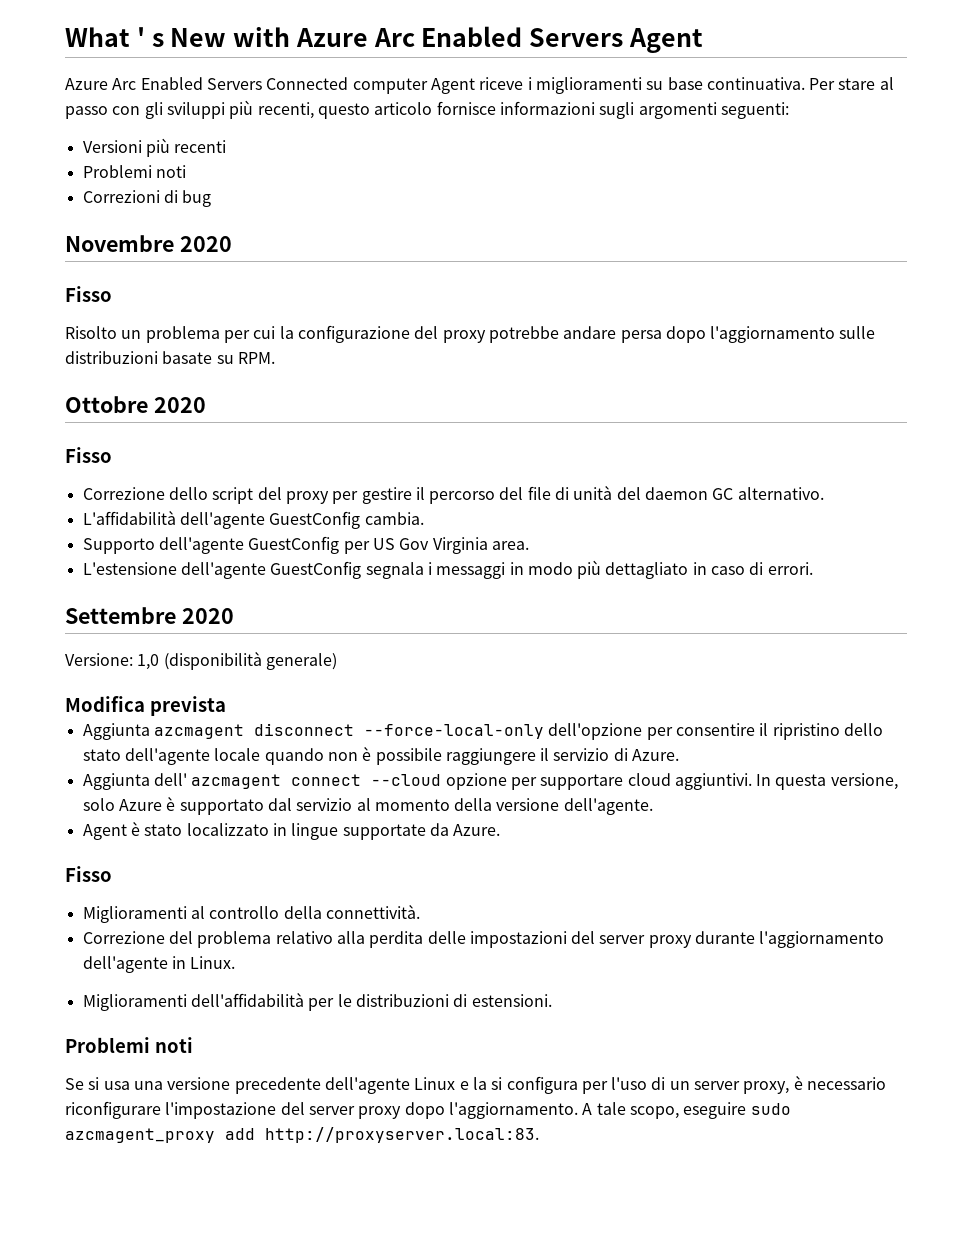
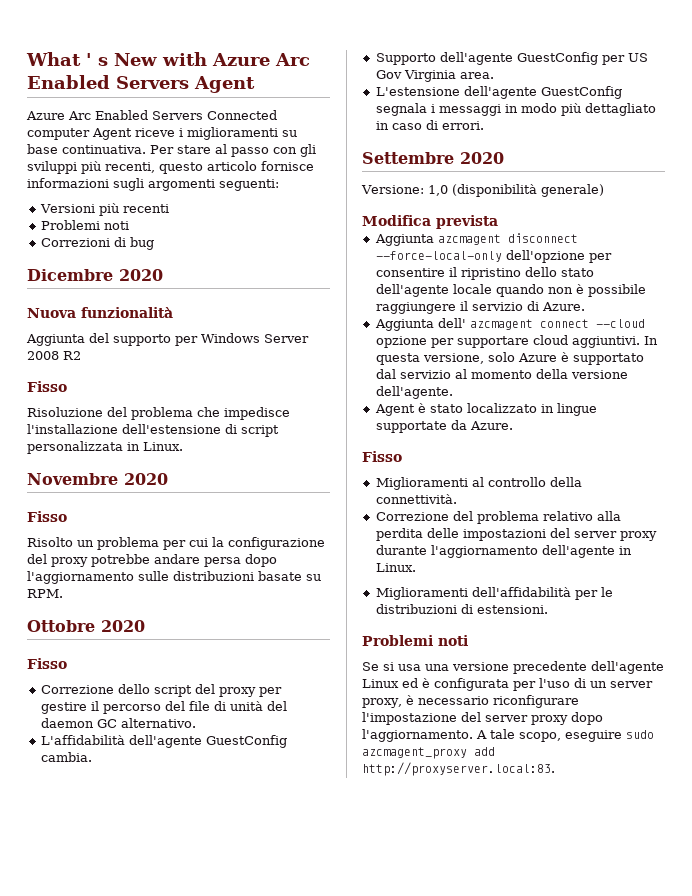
(212, 198) none -> [27,269,163,281] [27,307,173,318] [26,333,309,346] [27,351,81,360] [27,381,67,392] [27,407,290,420] [27,424,279,437] [27,441,183,454] // Dicembre 2020 // Nuova funzionalità // Aggiunta del supporto per Windows Server 2008 R2 // Fisso // Risoluzione del problema che impedisce l'installazione dell'estensione di script personalizzata in Linux.
[459,1076,578,1094] e la si configura -> [402,678,509,691] ed è configurata

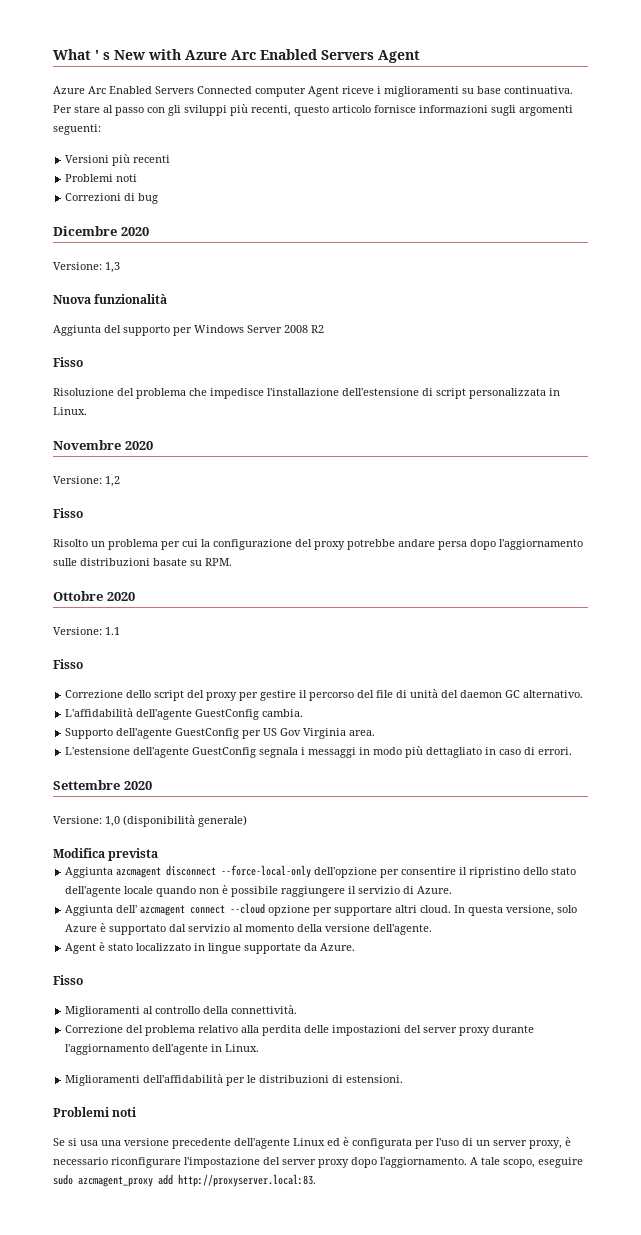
(163, 275) none -> [53,262,120,273] // Versione: 1,3
(168, 479) none -> [53,476,120,487] // Versione: 1,2
(145, 626) none -> [53,627,120,635] // Versione: 1.1
[532,335,640,348] cloud aggiuntivi. -> [395,905,452,913] altri cloud.

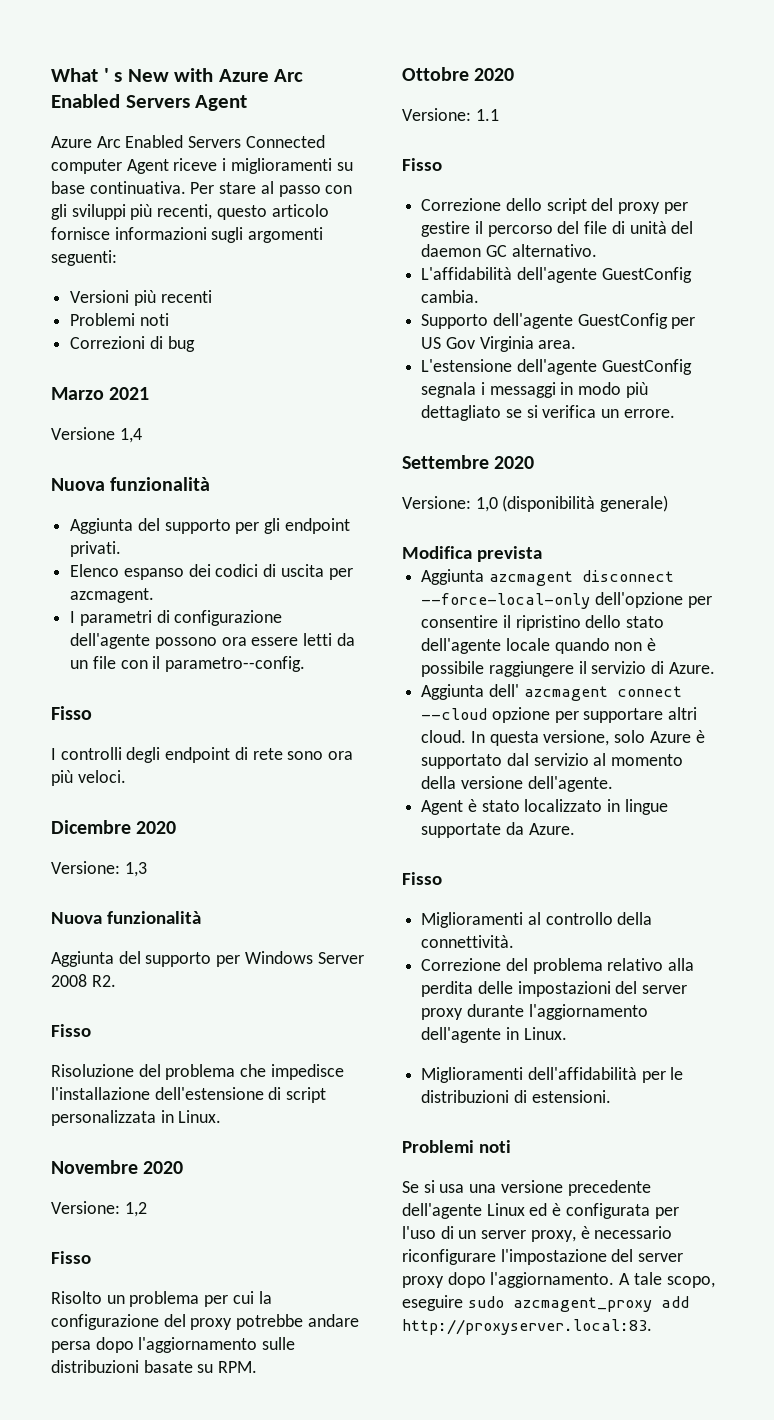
(159, 198) none -> [51,387,150,400] [51,427,142,443] [51,477,211,491] [70,518,350,534] [70,541,122,557] [70,564,353,580] [70,588,155,603] [70,610,283,626] [70,633,355,649] [70,656,306,672] [51,706,92,720] [51,747,354,763] [51,770,126,786] // Marzo 2021 // Versione 1,4 // Nuova funzionalità // Aggiunta del supporto per gli endpoint privati. // Elenco espanso dei codici di uscita per azcmagent. // I parametri di configurazione dell'agente possono ora essere letti da un file con il parametro--config. // Fisso // I controlli degli endpoint di rete sono ora più veloci.
[311,325,324,333] R2 -> [91,975,116,987] R2.
[485,747,573,755] in caso di errori. -> [505,405,675,418] se si verifica un errore.

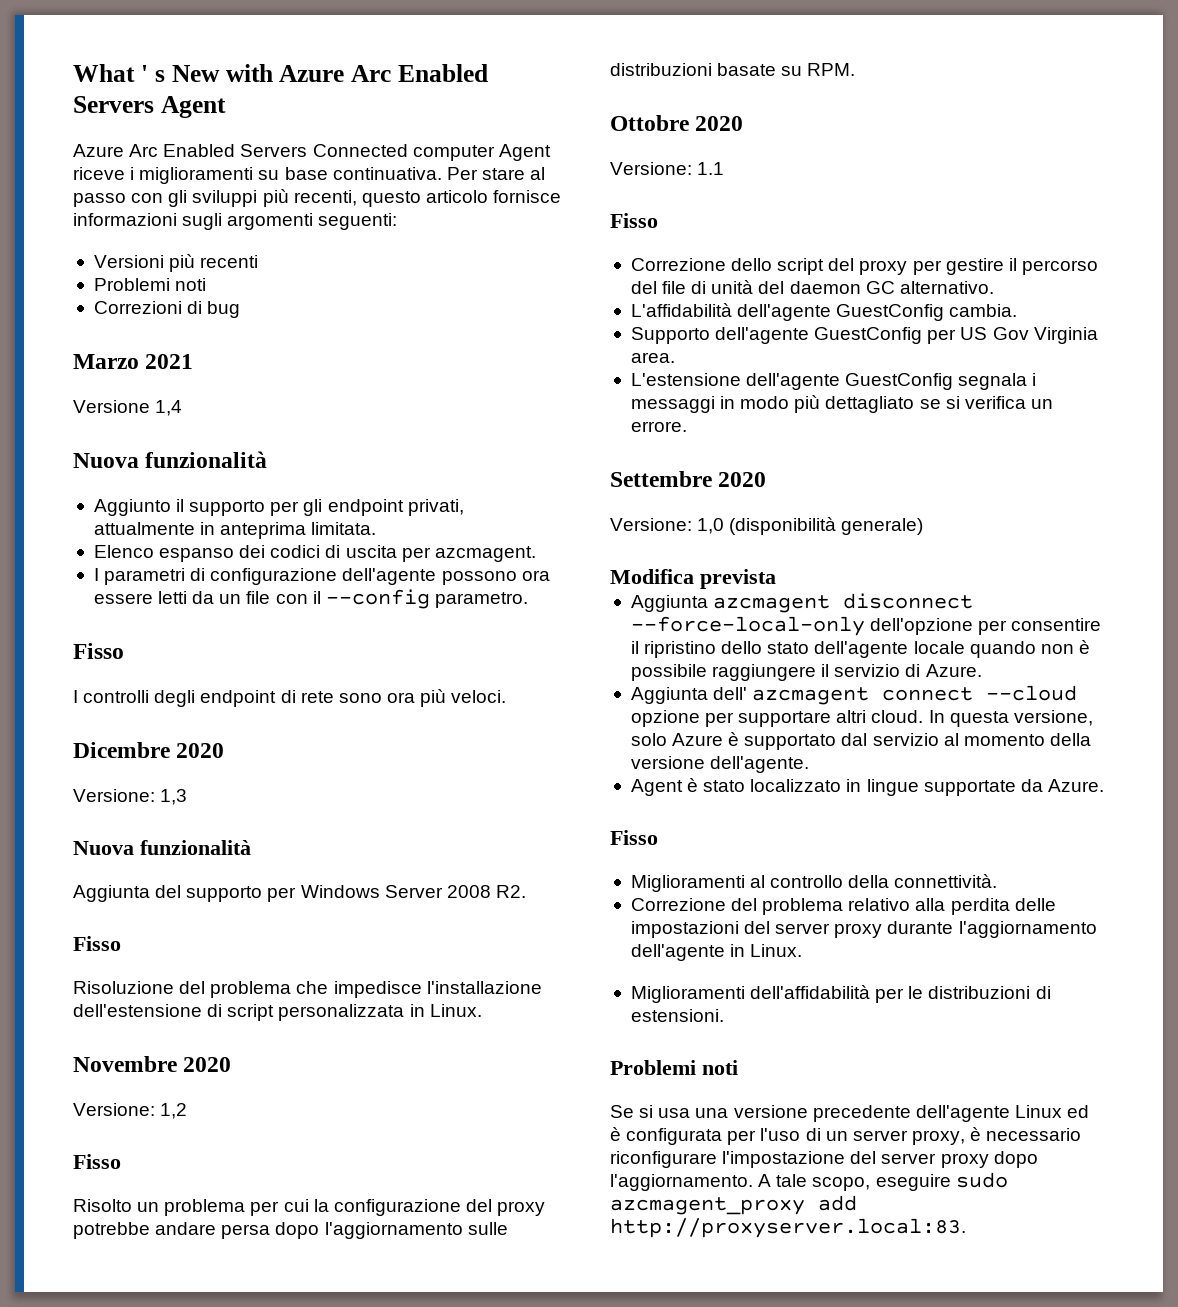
[70,518,160,534] Aggiunta del -> [93,499,185,516] Aggiunto il
[70,541,122,557] privati. -> [407,499,464,516] [93,522,377,539] privati, attualmente in anteprima limitata.
[165,656,306,672] parametro--config. -> [325,589,528,609] --config parametro.

